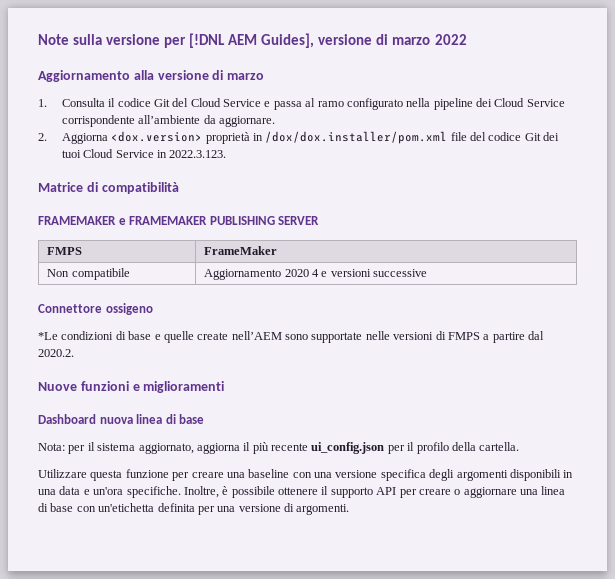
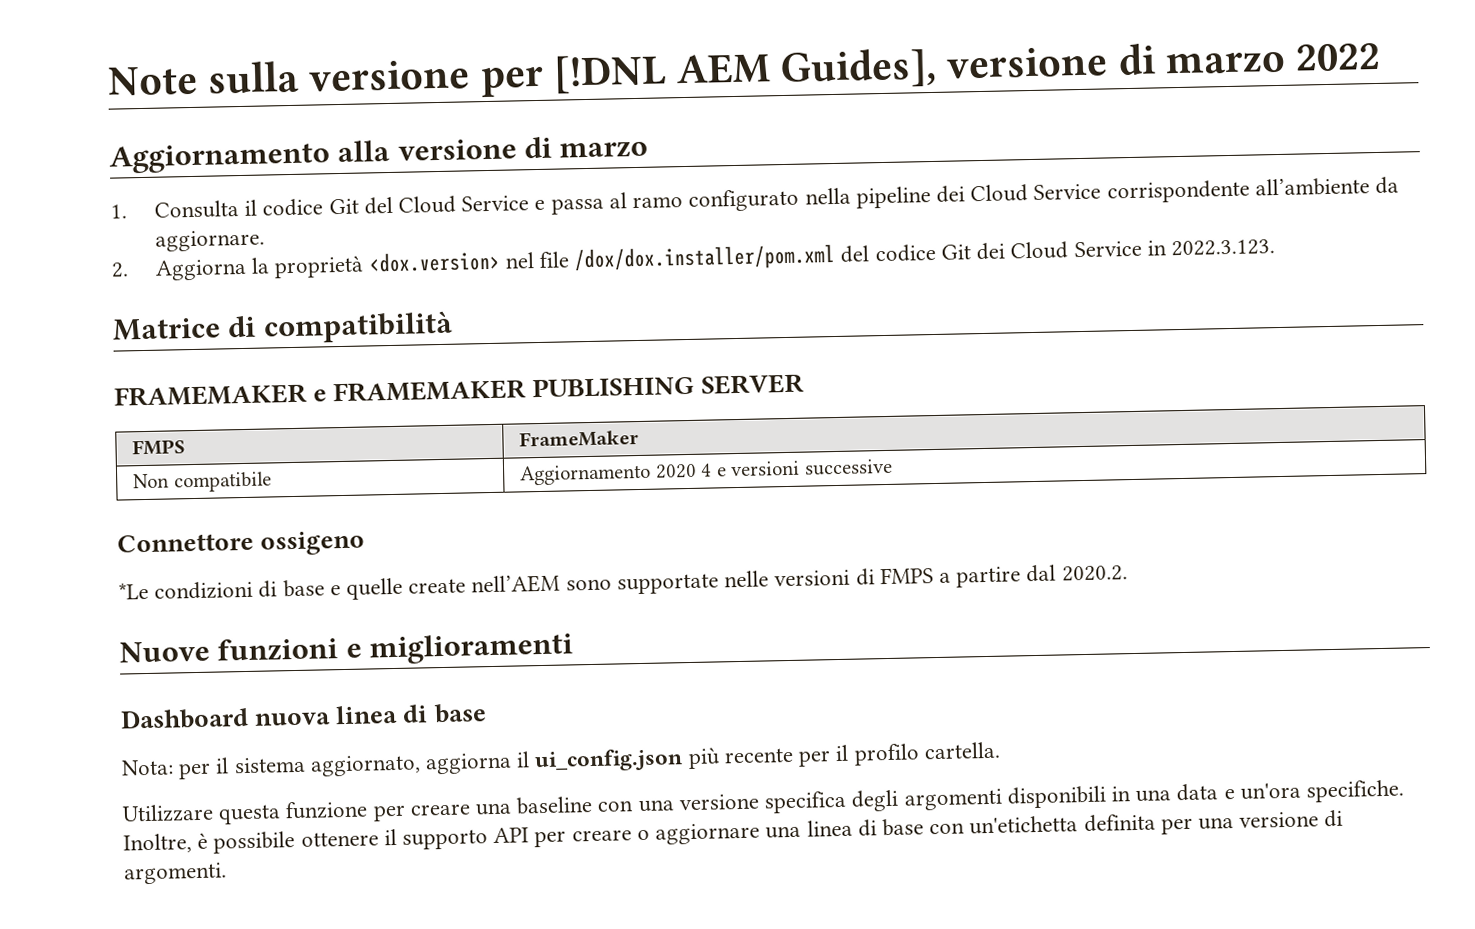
[111,131,467,144] <dox.version> proprietà in /dox/dox.installer/pom.xml file -> [251,243,837,279] la proprietà <dox.version> nel file /dox/dox.installer/pom.xml
[61,150,81,158] tuoi -> (1006, 251) none
(251, 446) none -> [534,748,684,773] ui_config.json
[311,442,385,454] ui_config.json -> (794, 755) none
[451,442,476,451] della -> (920, 754) none

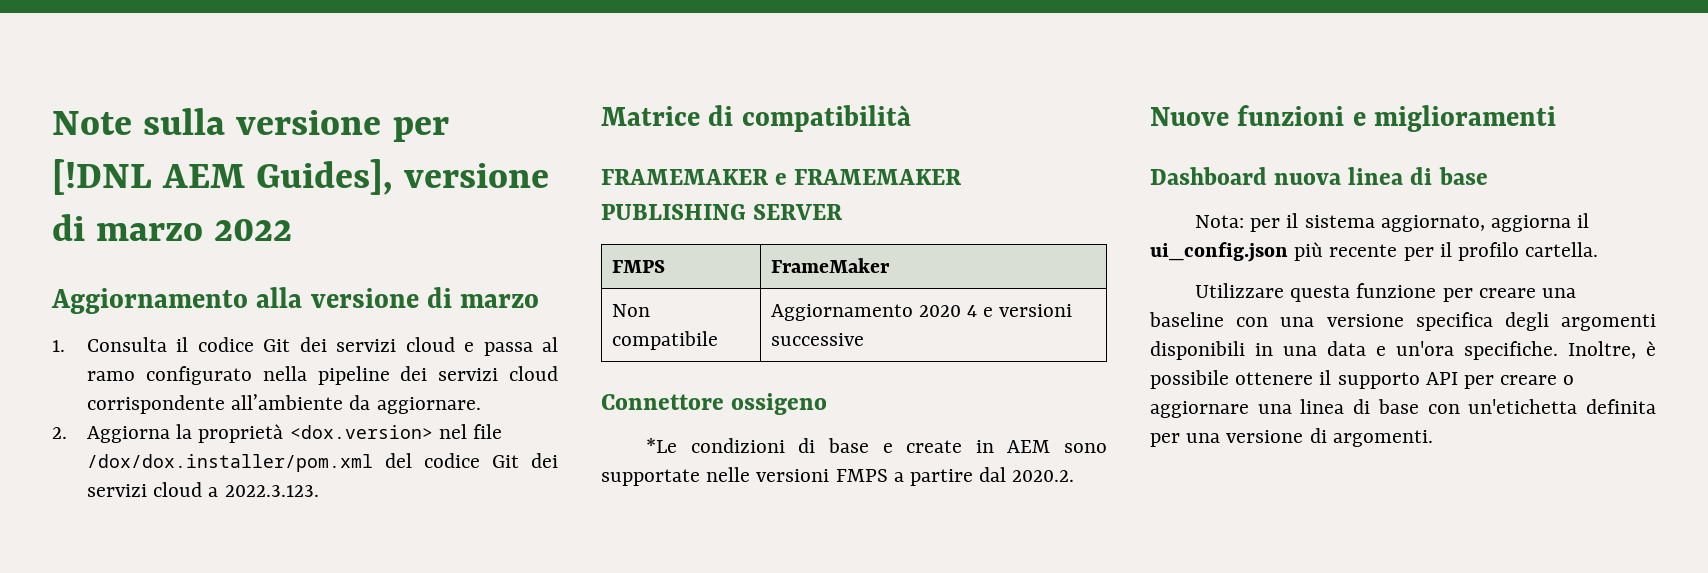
[363,195,530,215] del Cloud Service -> [299,337,455,352] dei servizi cloud
[970,183,1102,203] Cloud Service -> [438,366,558,381] servizi cloud
[1010,240,1167,260] Cloud Service in -> [86,482,219,497] servizi cloud a
[346,574,561,600] quelle create nell’AEM -> [906,440,1051,453] create in AEM
[855,568,875,586] di -> (830, 475) none

